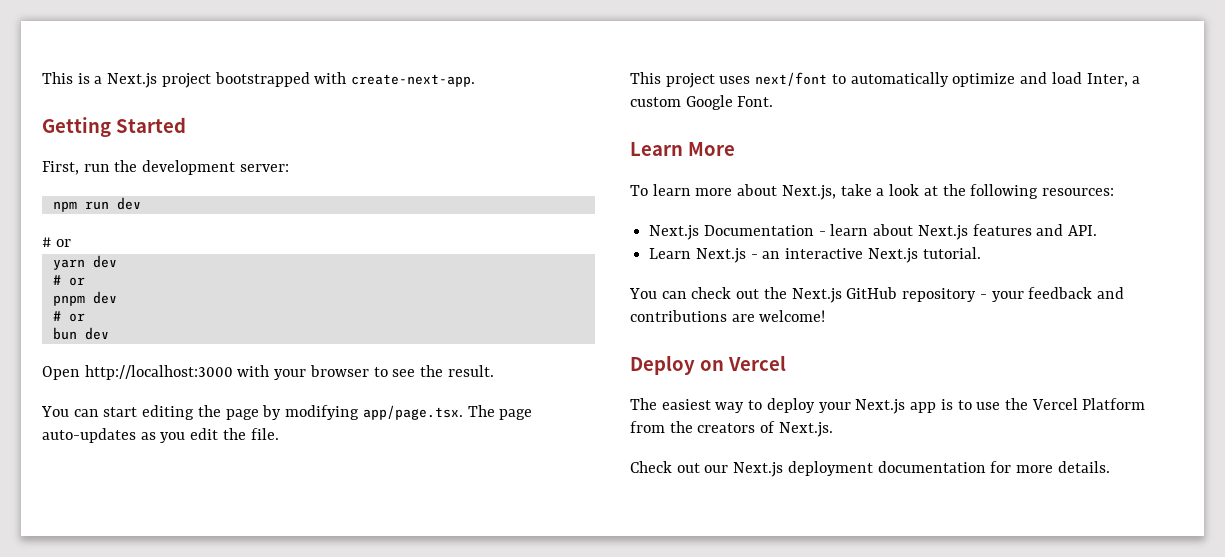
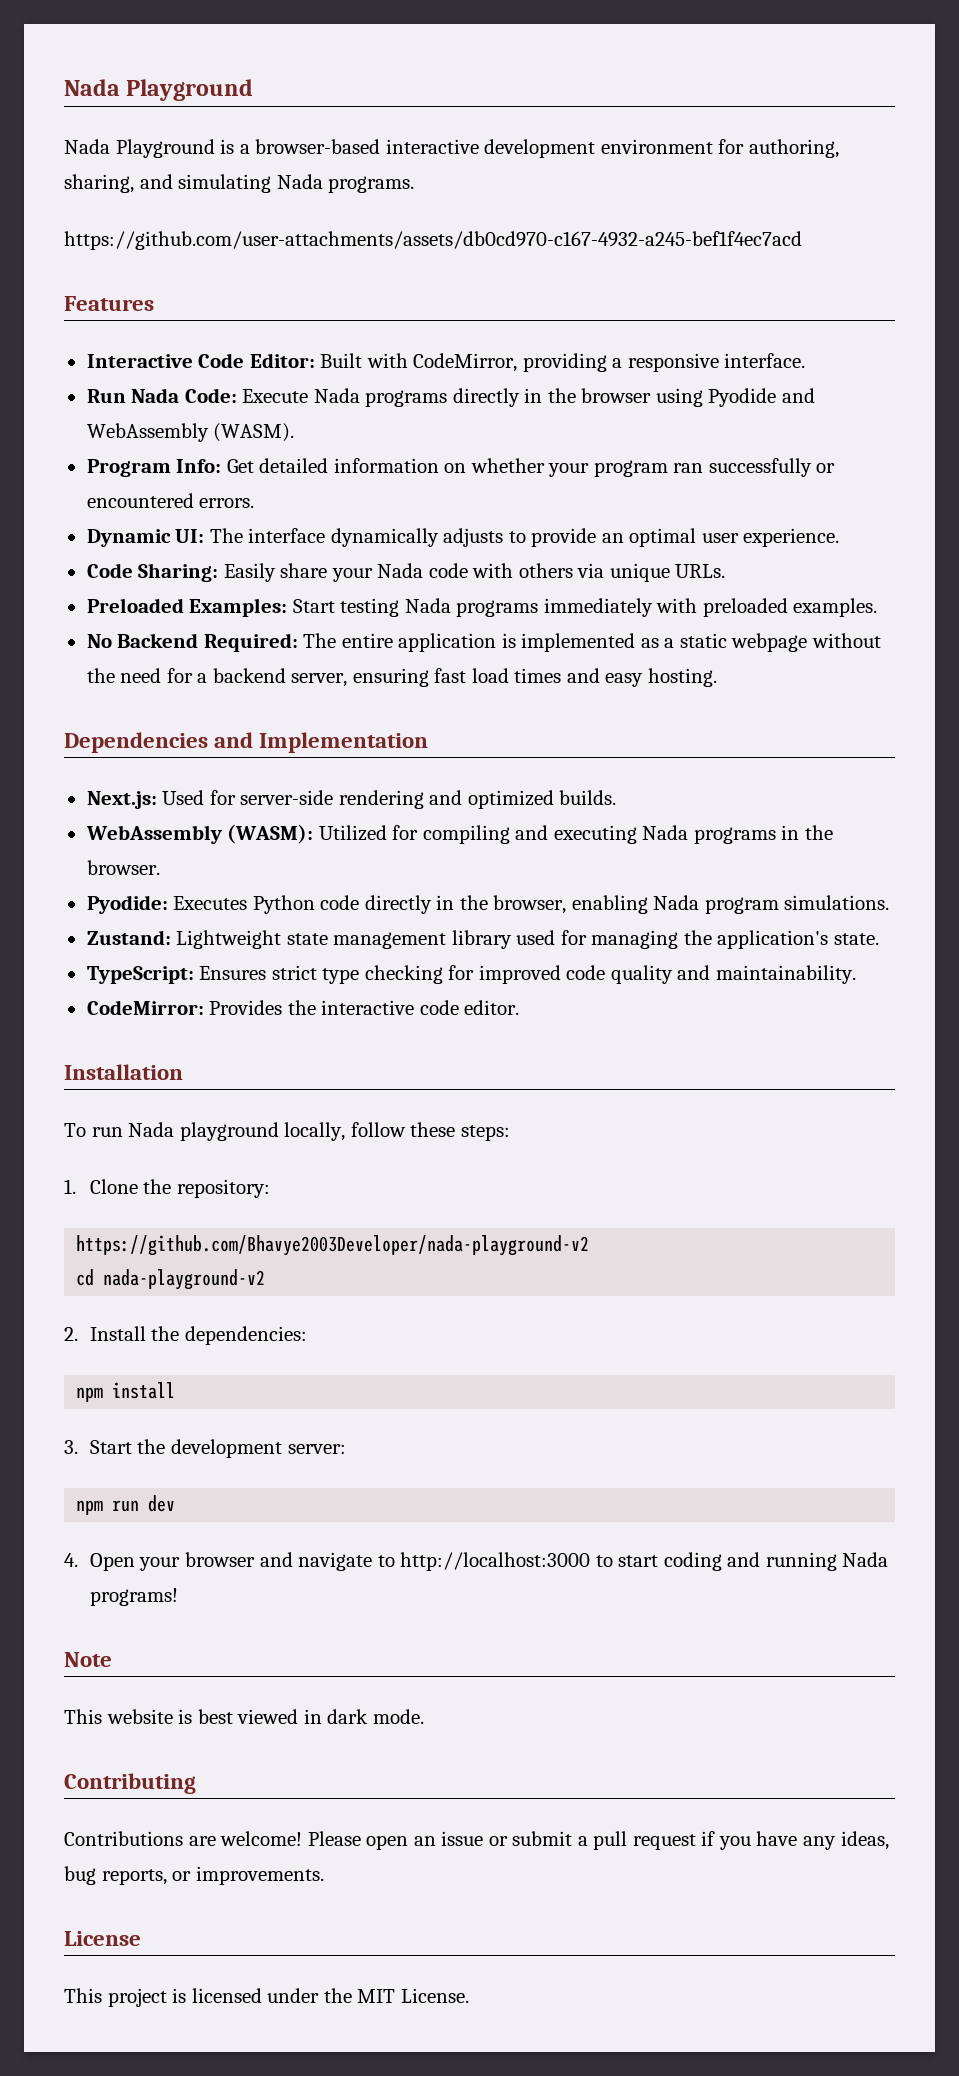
[42,72,476,88] [42,117,186,137] [42,161,110,175] This is a Next.js project bootstrapped with create-next-app. // Getting Started // First, run -> [64,79,254,101] [64,139,839,158] [64,174,415,193] [64,231,802,250] [64,296,154,311] [86,353,806,372] [86,388,815,407] [86,423,295,442] [86,458,836,477] [86,493,255,508] [86,528,840,547] [86,563,726,582] [86,598,878,617] [86,633,881,652] [86,668,717,687] [64,732,429,753] [86,790,617,809] [85,824,833,844] [86,860,160,875] [86,895,890,914] [86,930,879,949] [86,965,856,984] [86,1000,520,1015] [64,1064,183,1080] [64,1122,510,1141] [64,1179,270,1198] [76,1235,590,1256] [76,1269,266,1290] [64,1326,307,1345] [76,1382,176,1402] [64,1440,132,1454] Nada Playground // Nada Playground is a browser-based interactive development environment for authoring, sharing, and simulating Nada programs. // https://github.com/user-attachments/assets/db0cd970-c167-4932-a245-bef1f4ec7acd // Features // Interactive Code Editor: Built with CodeMirror, providing a responsive interface. // Run Nada Code: Execute Nada programs directly in the browser using Pyodide and WebAssembly (WASM). // Program Info: Get detailed information on whether your program ran successfully or encountered errors. // Dynamic UI: The interface dynamically adjusts to provide an optimal user experience. // Code Sharing: Easily share your Nada code with others via unique URLs. // Preloaded Examples: Start testing Nada programs immediately with preloaded examples. // No Backend Required: The entire application is implemented as a static webpage without the need for a backend server, ensuring fast load times and easy hosting. // Dependencies and Implementation // Next.js: Used for server-side rendering and optimized builds. // WebAssembly (WASM): Utilized for compiling and executing Nada programs in the browser. // Pyodide: Executes Python code directly in the browser, enabling Nada program simulations. // Zustand: Lightweight state management library used for managing the application's state. // TypeScript: Ensures strict type checking for improved code quality and maintainability. // CodeMirror: Provides the interactive code editor. // Installation // To run Nada playground locally, follow these steps: // 1. Clone the repository: // https://github.com/Bhavye2003Developer/nada-playground-v2 // cd nada-playground-v2 // 2. Install the dependencies: // npm install // 3. Start
[42,237,71,247] [52,255,117,270] [52,275,85,286] [52,291,117,306] [52,311,85,322] [52,327,109,340] [42,365,494,380] [41,405,533,420] [42,428,279,443] [630,72,1141,88] [630,95,774,110] [630,142,735,156] [630,184,1114,200] [649,224,1098,240] [649,247,981,263] [629,287,1124,303] [630,310,826,322] [630,355,786,375] [630,398,1146,414] [630,421,833,437] [630,461,1110,477] # or // yarn dev // # or // pnpm dev // # or // bun dev // Open http://localhost:3000 with your browser to see the result. // You can start editing the page by modifying app/page.tsx. The page auto-updates as you edit the file. // This project uses next/font to automatically optimize and load Inter, a custom Google Font. // Learn More // To learn more about Next.js, take a look at the following resources: // Next.js Documentation - learn about Next.js features and API. // Learn Next.js - an interactive Next.js tutorial. // You can check out the Next.js GitHub repository - your feedback and contributions are welcome! // Deploy on Vercel // The easiest way to deploy your Next.js app is to use the Vercel Platform from the creators of Next.js. // Check out our Next.js deployment documentation for more details. -> [64,1552,889,1571] [89,1588,178,1606] [64,1652,112,1667] [64,1709,424,1724] [64,1773,196,1794] [64,1831,889,1850] [64,1866,324,1885] [64,1931,141,1946] [64,1988,469,2007] 4. Open your browser and navigate to http://localhost:3000 to start coding and running Nada programs! // Note // This website is best viewed in dark mode. // Contributing // Contributions are welcome! Please open an issue or submit a pull request if you have any ideas, bug reports, or improvements. // License // This project is licensed under the MIT License.

